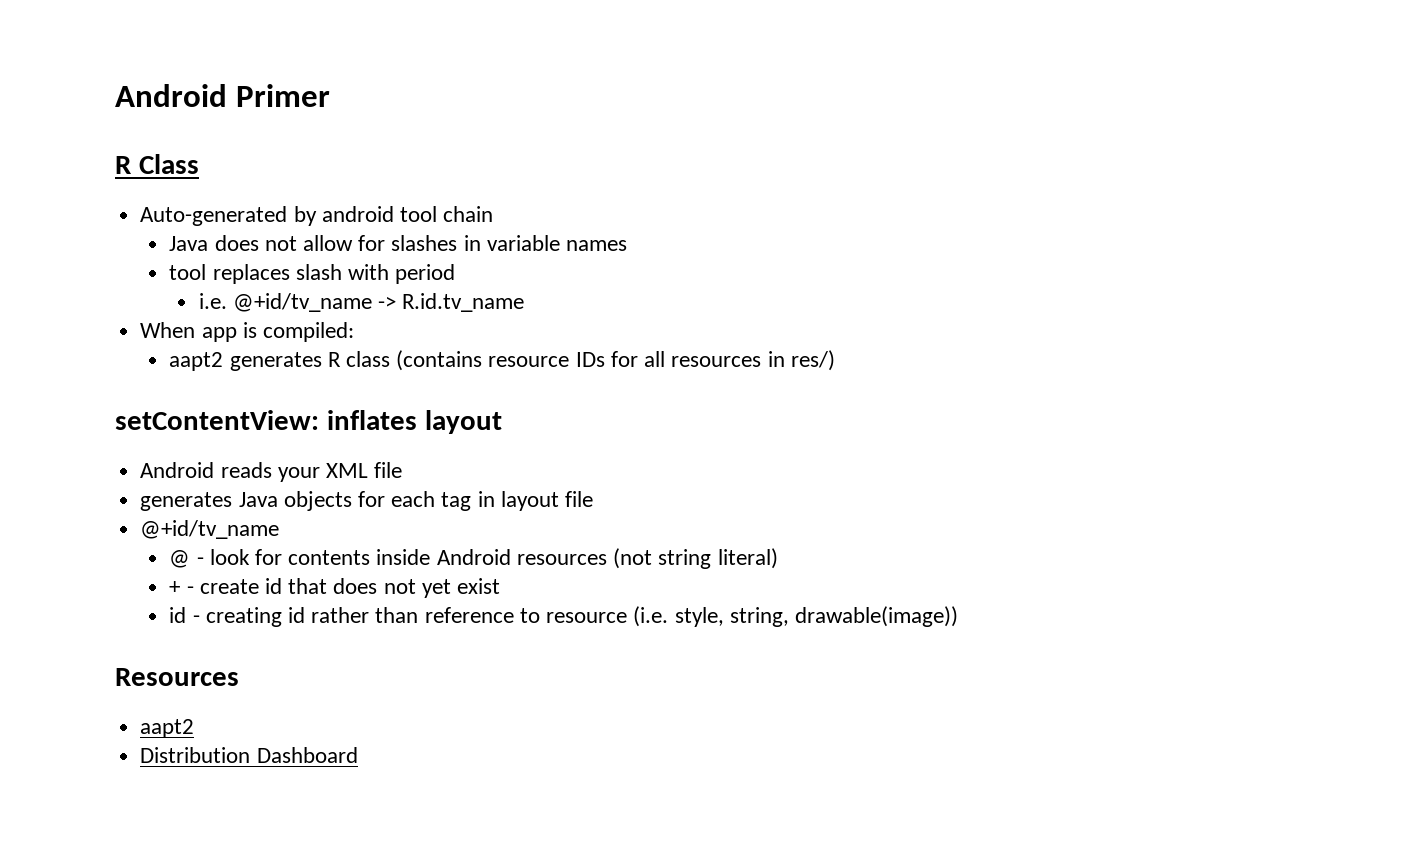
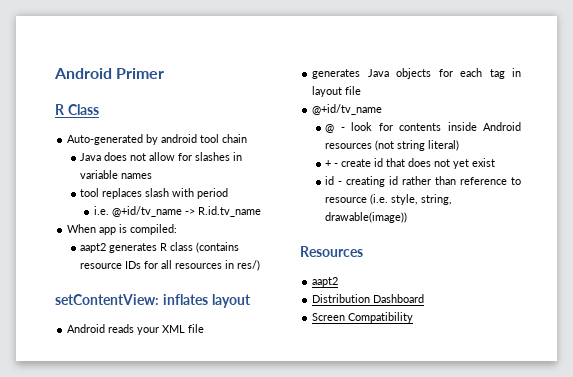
(358, 755) none -> [312,312,414,323] // Screen Compatibility

